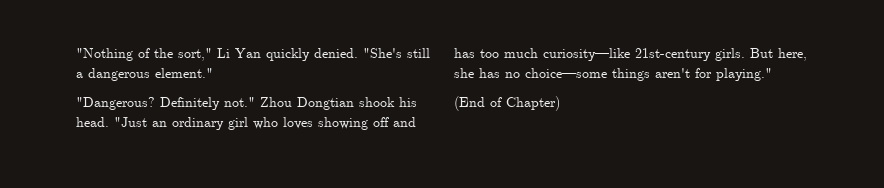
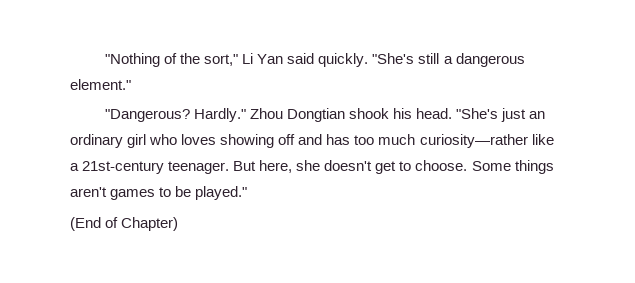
[266,48,358,61] quickly denied. -> [287,53,369,67] said quickly.
[160,97,255,110] Definitely not." -> [194,108,247,122] Hardly."
[114,117,147,127] "Just -> [456,108,527,122] "She's just
[543,48,807,61] [454,68,772,81] curiosity—like 21st-century girls. But here, she has no choice—some things aren't for playing." -> [419,134,554,148] [70,160,554,174] [70,186,248,200] curiosity—rather like a 21st-century teenager. But here, she doesn't get to choose. Some things aren't games to be played."

